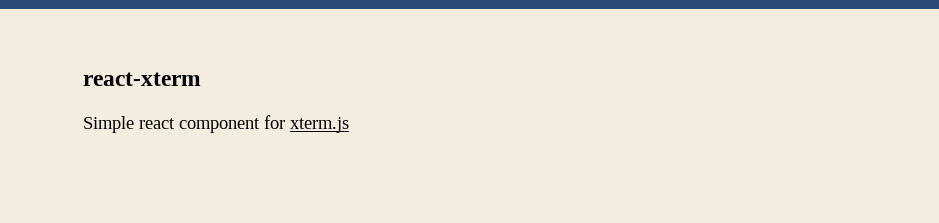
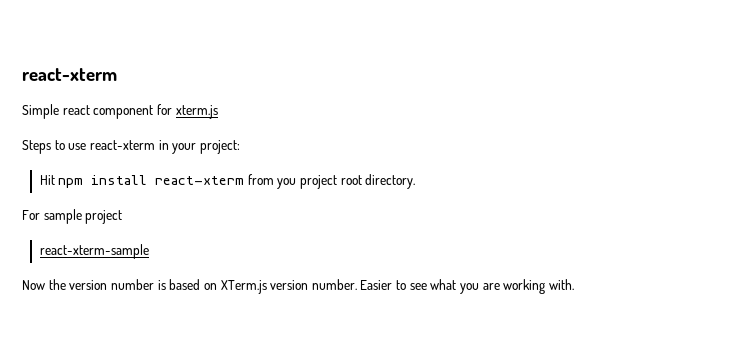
(349, 125) none -> [22,140,240,154] [39,174,416,189] [22,209,123,224] [39,244,149,259] [22,279,574,294] // Steps to use react-xterm in your project: // Hit npm install react-xterm from you project root directory. // For sample project // react-xterm-sample // Now the version number is based on XTerm.js version number. Easier to see what you are working with.

